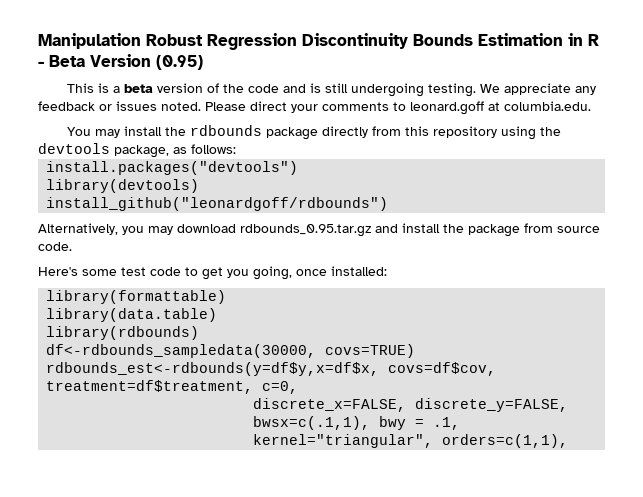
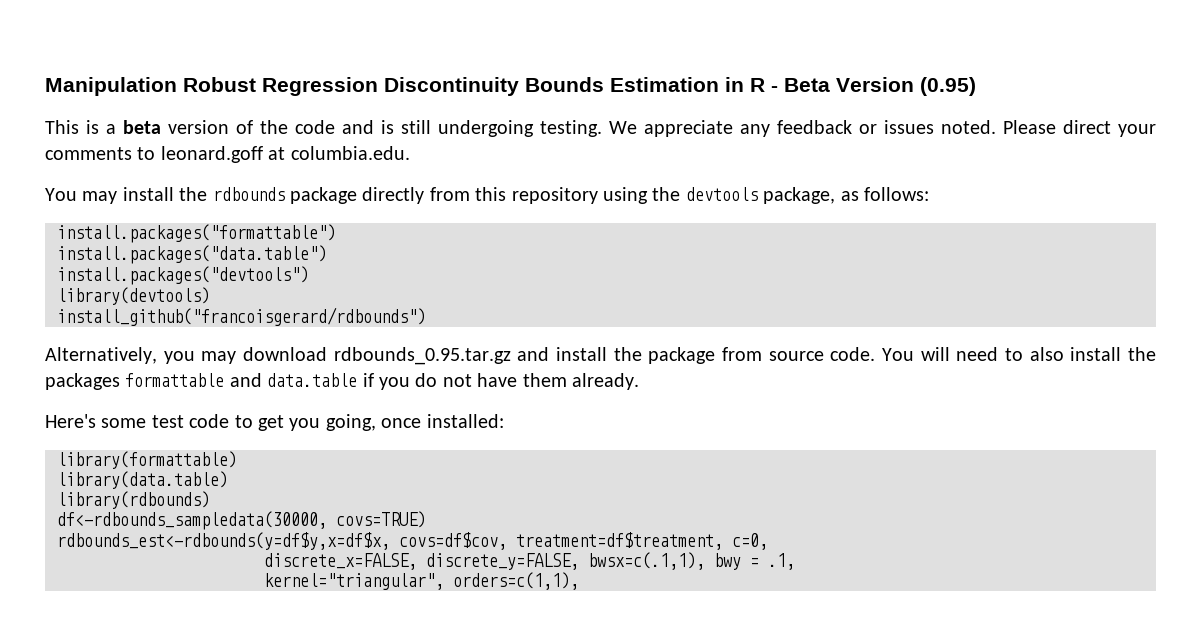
(236, 149) none -> [57,224,336,243] [57,245,327,264] // install.packages("formattable") // install.packages("data.table")
[46,197,389,211] install_github("leonardgoff/rdbounds") -> [57,307,426,326] install_github("francoisgerard/rdbounds")
(72, 246) none -> [881,347,1156,361] [45,373,639,390] You will need to also install the packages formattable and data.table if you do not have them already.

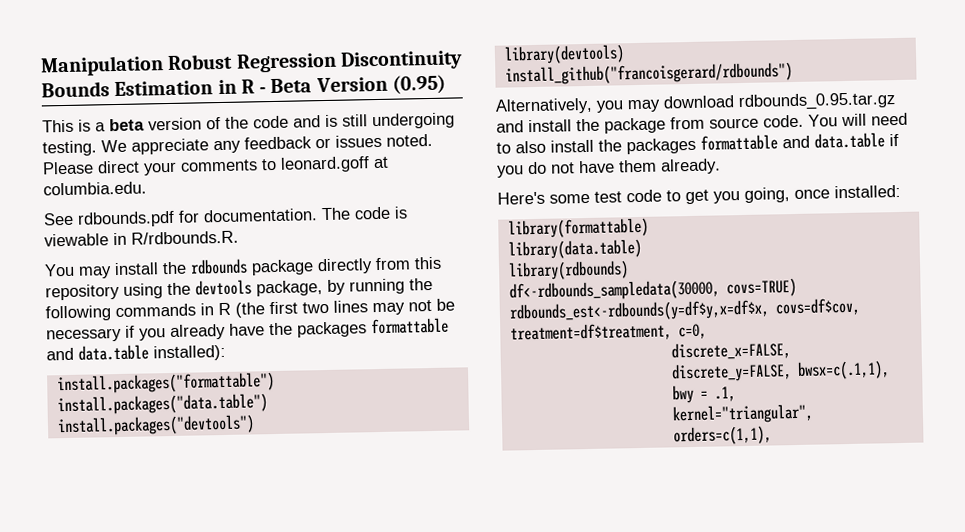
(410, 153) none -> [43,206,408,228] [44,230,239,247] // See rdbounds.pdf for documentation. The code is viewable in R/rdbounds.R.
[840,187,929,201] as follows: -> [327,277,433,295] [45,298,455,322] [46,317,449,343] [46,344,226,362] by running the following commands in R (the first two lines may not be necessary if you already have the packages formattable and data.table installed):

